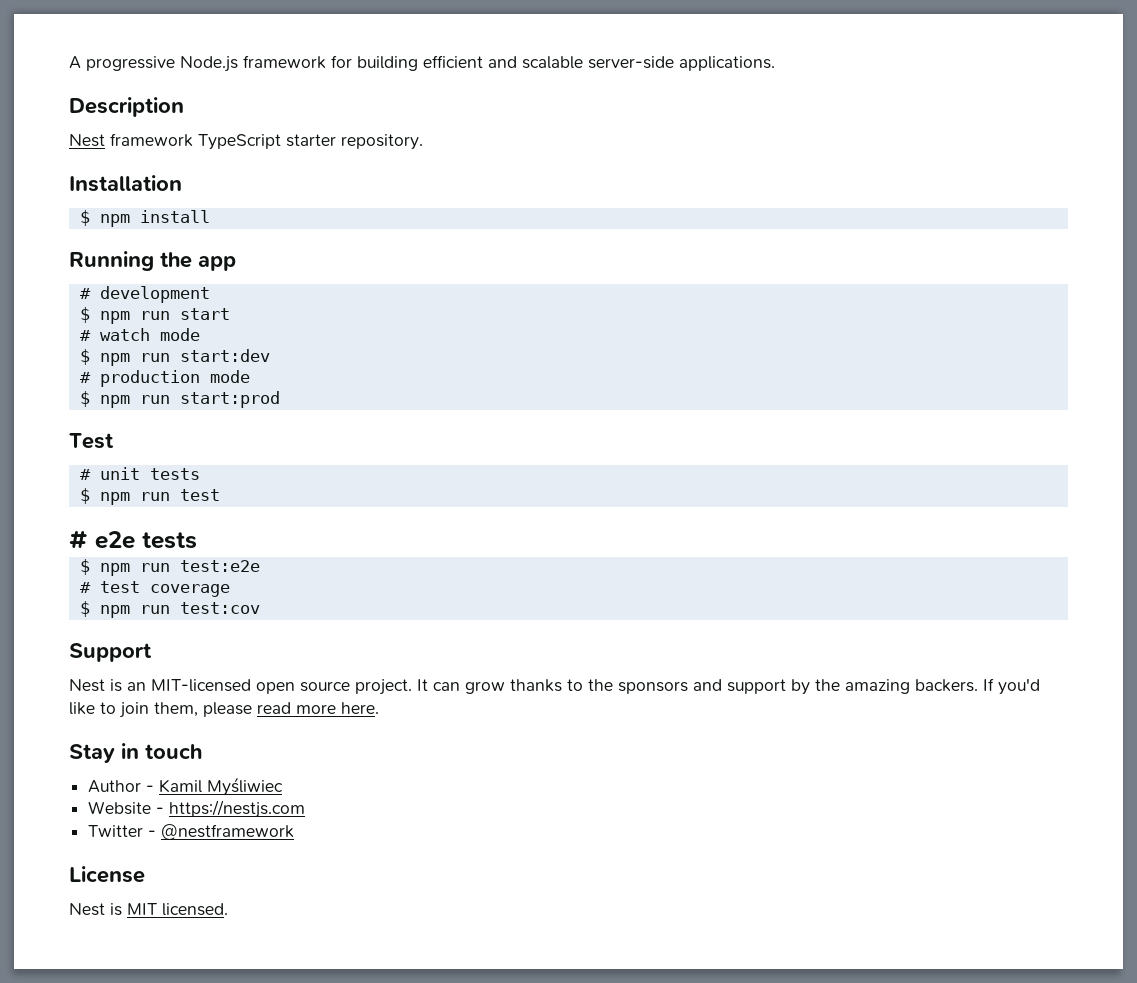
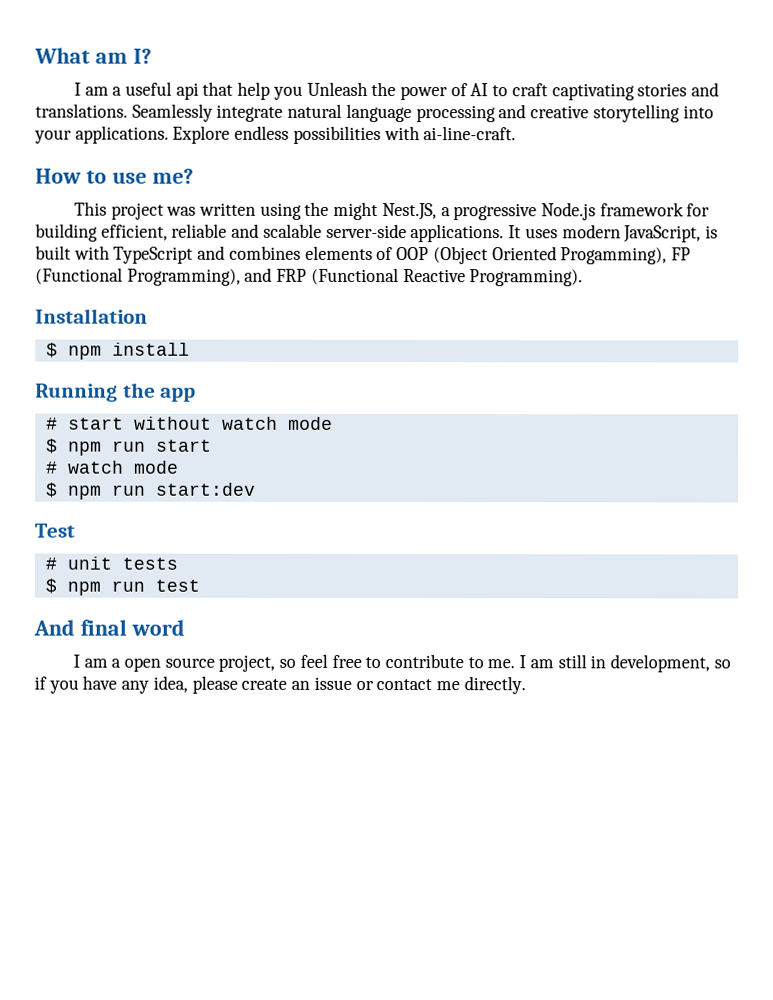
[69,56,81,69] A -> [34,47,152,64] [73,81,720,101] [35,103,714,123] [34,125,517,144] [35,168,194,184] [73,201,451,221] What am I? // I am a useful api that help you Unleash the power of AI to craft captivating stories and translations. Seamlessly integrate natural language processing and creative storytelling into your applications. Explore endless possibilities with ai-line-craft. // How to use me? // This project was written using the might Nest.JS, a
[423,55,483,68] efficient -> [100,223,228,241] efficient, reliable
[69,97,184,117] [69,133,423,150] // Description // Nest framework TypeScript starter repository. -> [508,224,718,243] [35,245,691,265] [35,267,584,287] It uses modern JavaScript, is built with TypeScript and combines elements of OOP (Object Oriented Progamming), FP (Functional Programming), and FRP (Functional Reactive Programming).
[99,286,210,303] development -> [67,416,333,430] start without watch mode
[79,370,250,387] [79,391,280,408] // # production mode // $ npm run start:prod -> (256, 489) none
[69,530,197,549] [79,559,260,576] [79,581,230,597] [79,601,260,618] [69,643,152,662] [69,678,1040,695] [69,702,379,718] [69,743,202,763] [88,777,284,796] [88,800,306,818] [88,824,295,840] [69,866,145,883] [69,903,228,916] # e2e tests // $ npm run test:e2e // # test coverage // $ npm run test:cov // Support // Nest is an MIT-licensed open source project. It can grow thanks to the sponsors and support by the amazing backers. If you'd like to join them, please read more here. // Stay in touch // Author - Kamil Myśliwiec // Website - https://nestjs.com // Twitter - @nestframework // License // Nest is MIT licensed. -> [33,619,185,636] [72,653,731,673] [34,675,526,695] And final word // I am a open source project, so feel free to contribute to me. I am still in development, so if you have any idea, please create an issue or contact me directly.

